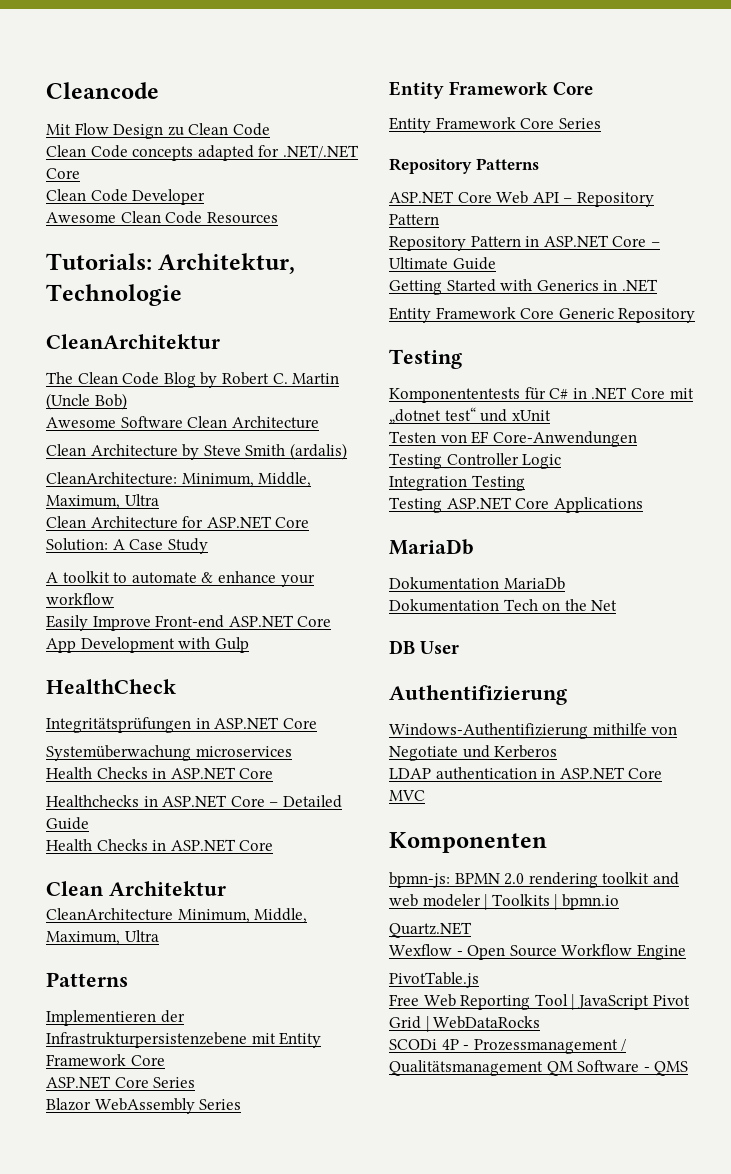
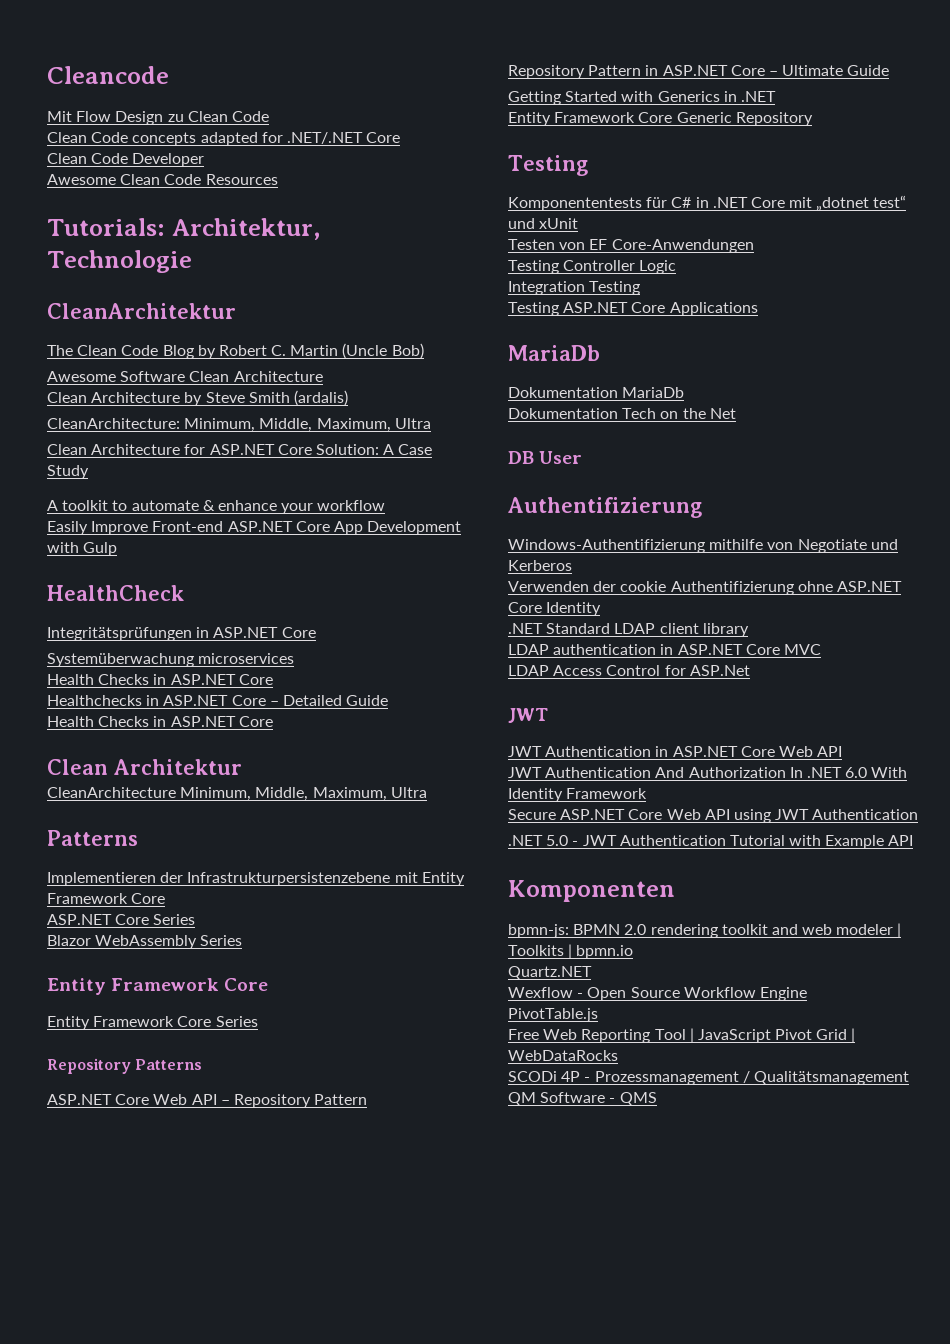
(558, 751) none -> [508,581,902,595] [508,602,602,616] [508,623,749,637] // Verwenden der cookie Authentifizierung ohne ASP.NET Core Identity // .NET Standard LDAP client library
(425, 795) none -> [508,665,750,676] [508,708,548,723] [508,746,843,757] [508,767,908,778] [508,788,648,802] [508,809,919,823] [508,835,914,849] // LDAP Access Control for ASP.Net // JWT // JWT Authentication in ASP.NET Core Web API // JWT Authentication And Authorization In .NET 6.0 With Identity Framework // Secure ASP.NET Core Web API using JWT Authentication // .NET 5.0 - JWT Authentication Tutorial with Example API

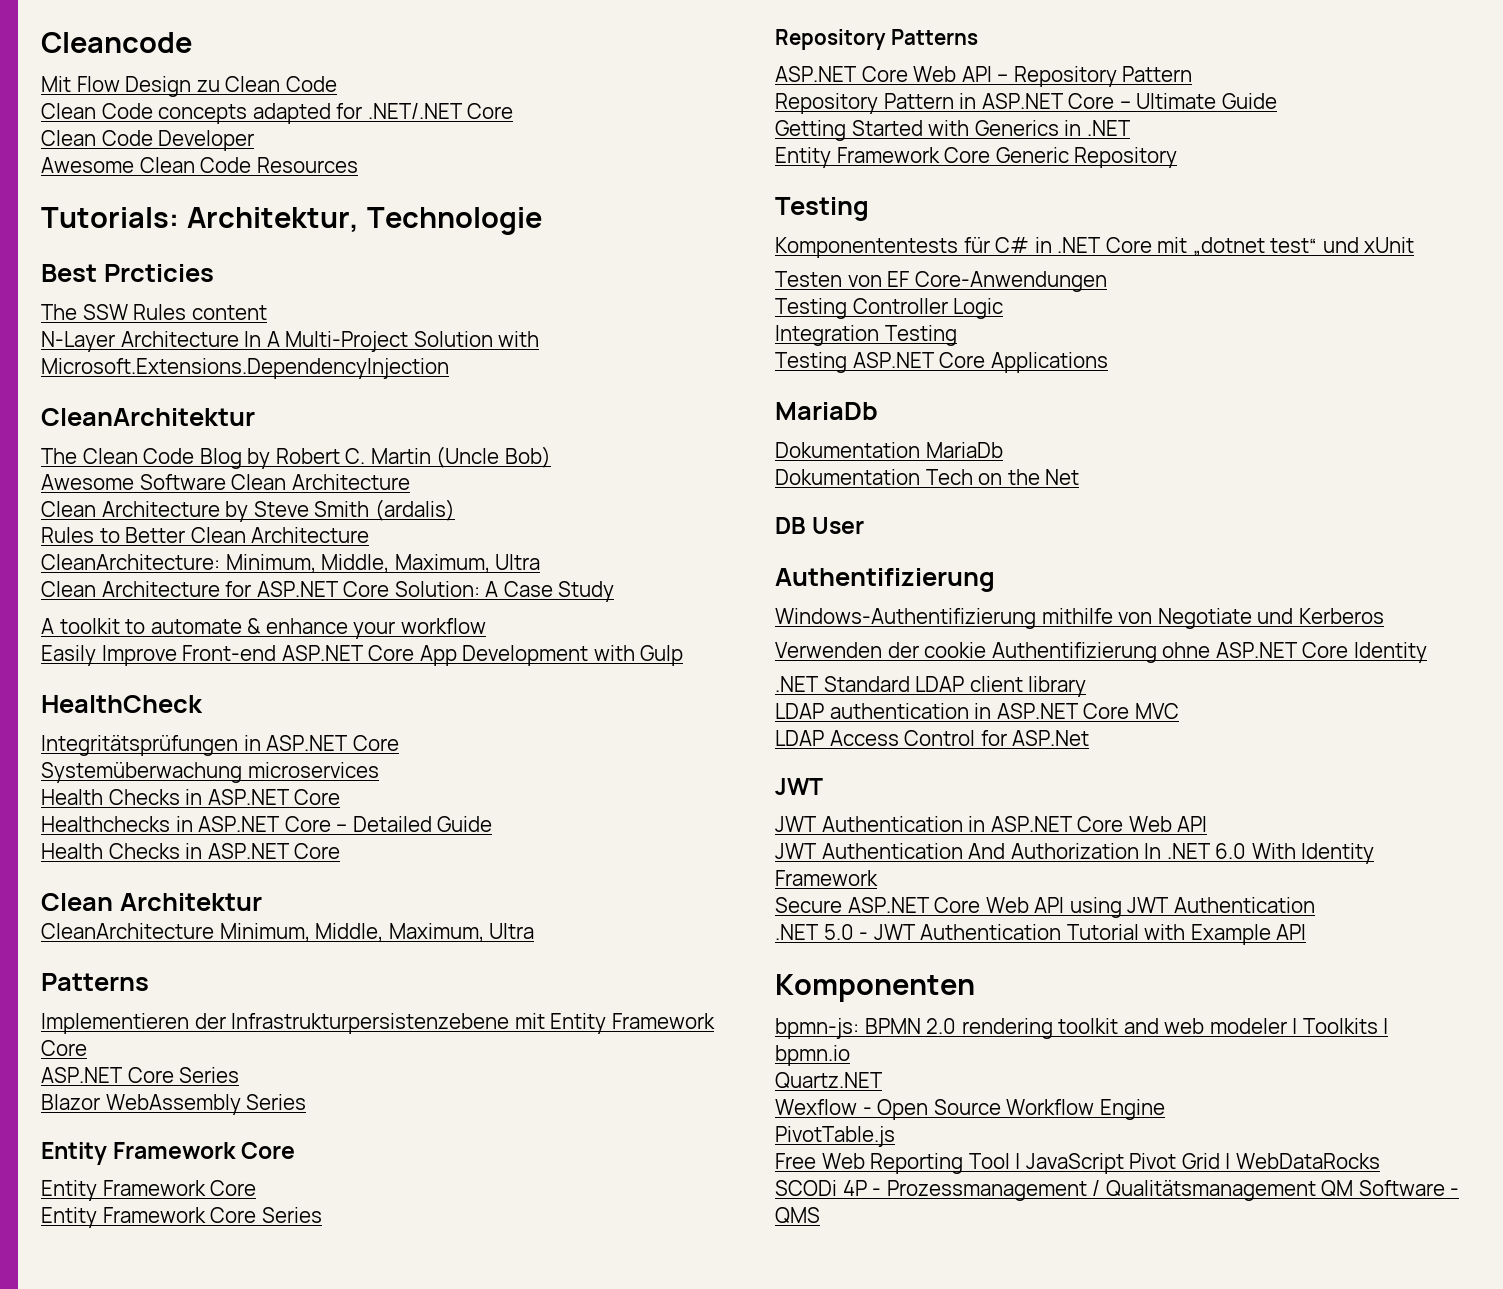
(192, 261) none -> [41,264,214,282] [41,304,267,320] [41,331,540,352] [41,358,449,379] // Best Prcticies // The SSW Rules content // N-Layer Architecture In A Multi-Project Solution with Microsoft.Extensions.DependencyInjection
(348, 398) none -> [41,527,370,543] // Rules to Better Clean Architecture
(212, 1021) none -> [41,1207,257,1228] // Entity Framework Core

